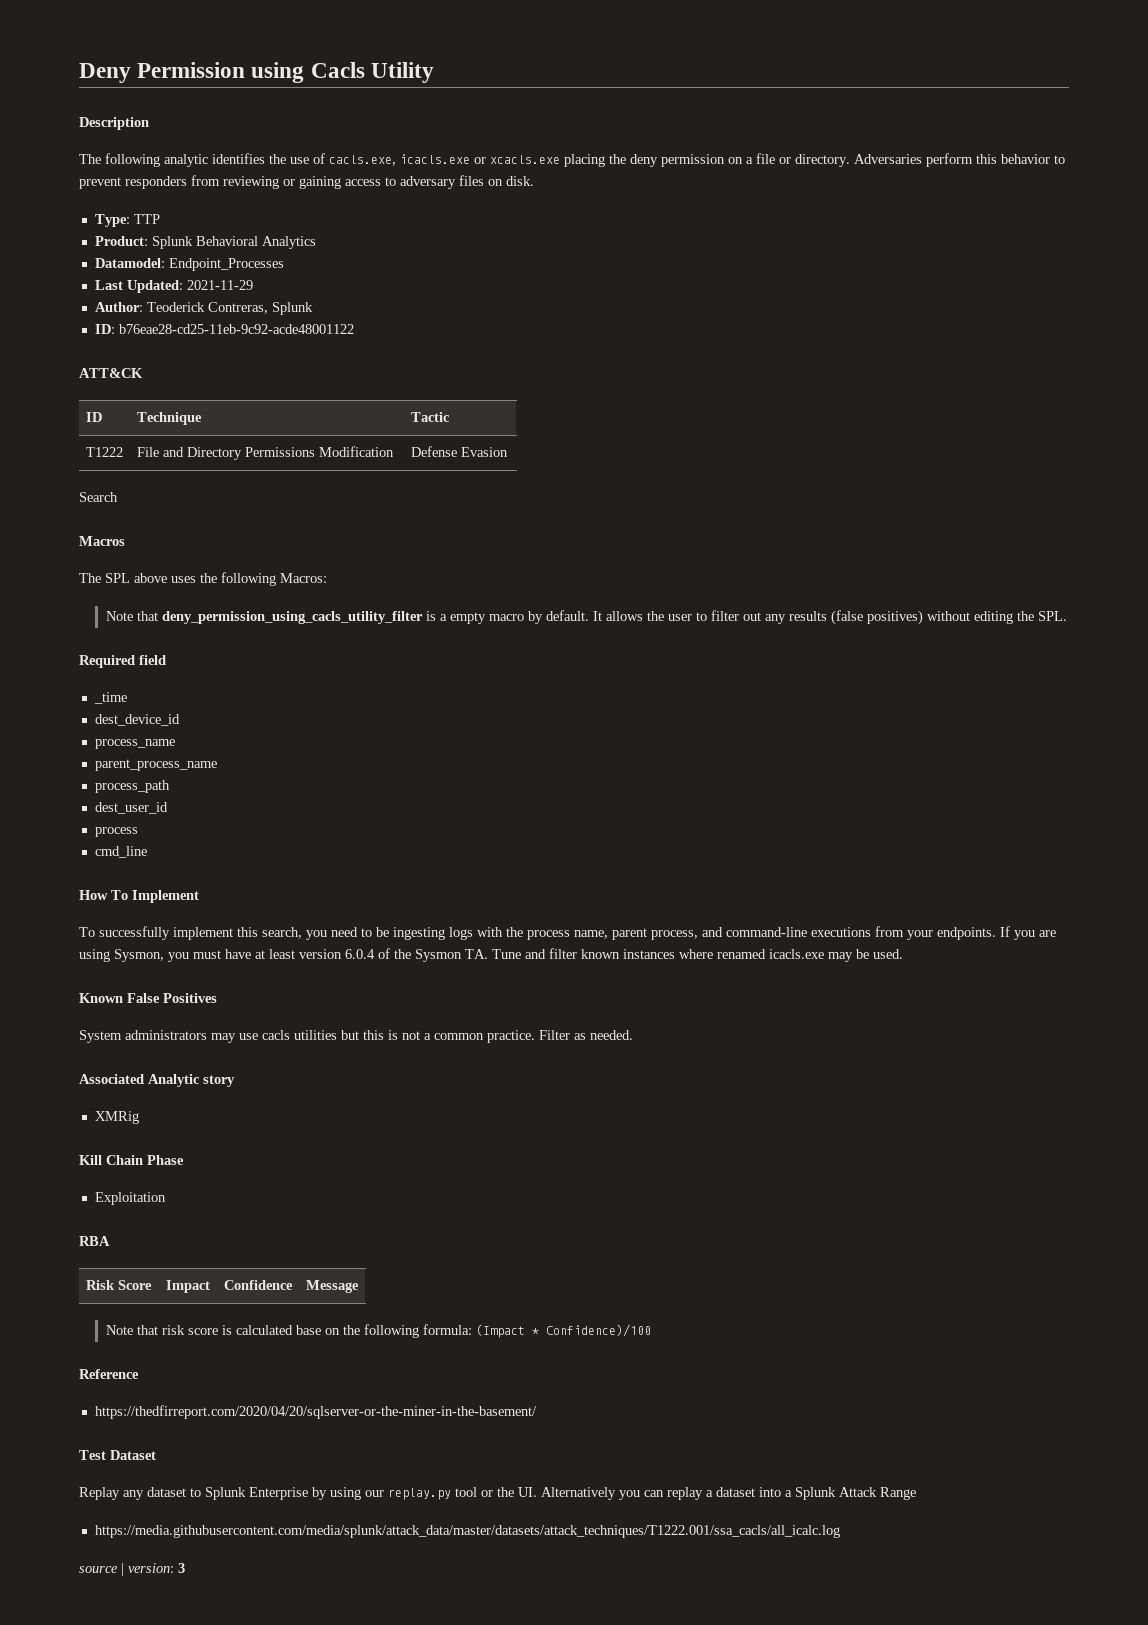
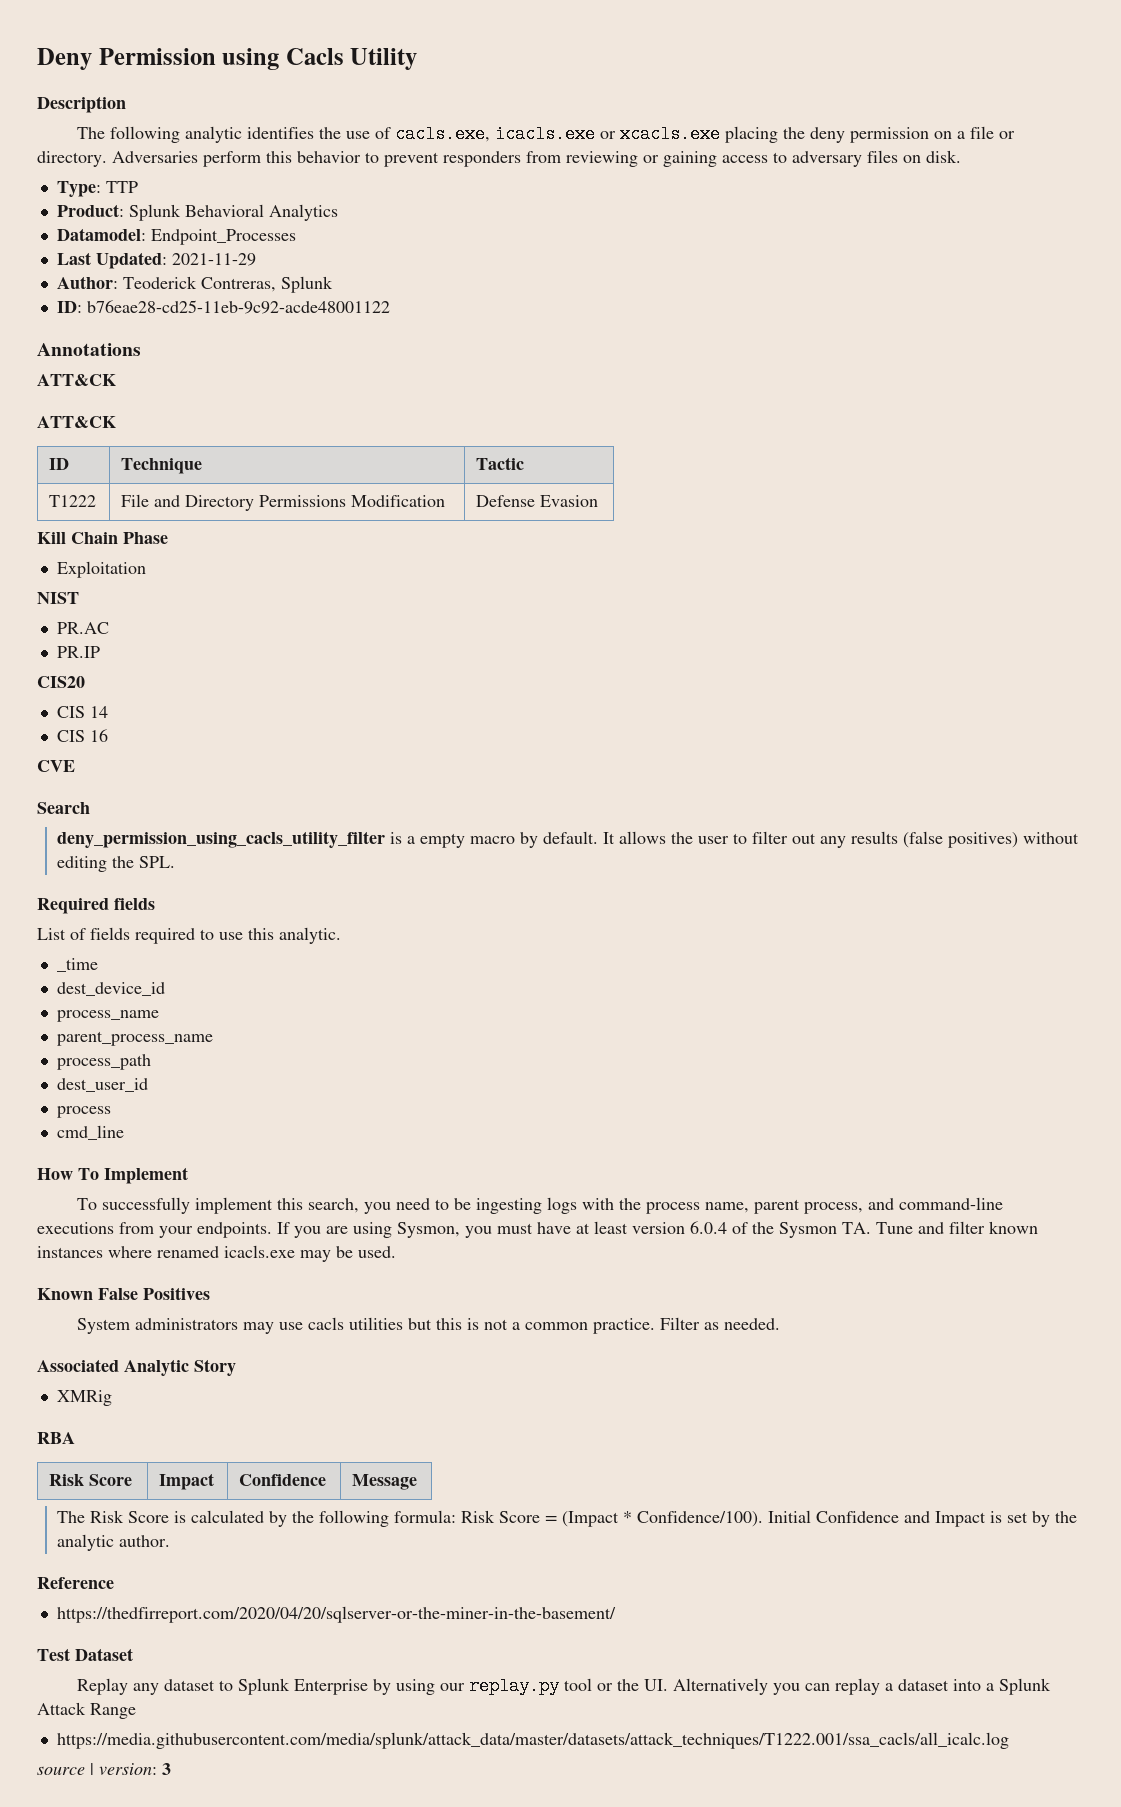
(354, 329) none -> [37,343,141,356] [37,374,116,386] // Annotations // ATT&CK
[79,492,118,502] [79,536,125,546] [79,572,327,586] [105,611,158,621] Search // Macros // The SPL above uses the following Macros: // Note that -> [37,532,168,544] [56,561,146,578] [37,592,79,604] [56,622,109,634] [56,646,100,658] [37,676,85,688] [56,706,108,718] [56,729,108,742] [37,760,75,772] [37,802,90,814] Kill Chain Phase // Exploitation // NIST // PR.AC // PR.IP // CIS20 // CIS 14 // CIS 16 // CVE // Search //
[139,655,166,665] field -> [114,898,155,910] [37,927,341,944] fields // List of fields required to use this analytic.
[203,1075,235,1087] story -> [194,1359,236,1376] Story
[79,1155,184,1165] [94,1192,166,1205] // Kill Chain Phase // Exploitation -> (112, 1398) none
[105,1324,651,1338] Note that risk score is calculated base on the following formula: (Impact * Confidence)/100 -> [57,1510,1078,1527] [57,1534,171,1551] The Risk Score is calculated by the following formula: Risk Score = (Impact * Confidence/100). Initial Confidence and Impact is set by the analytic author.

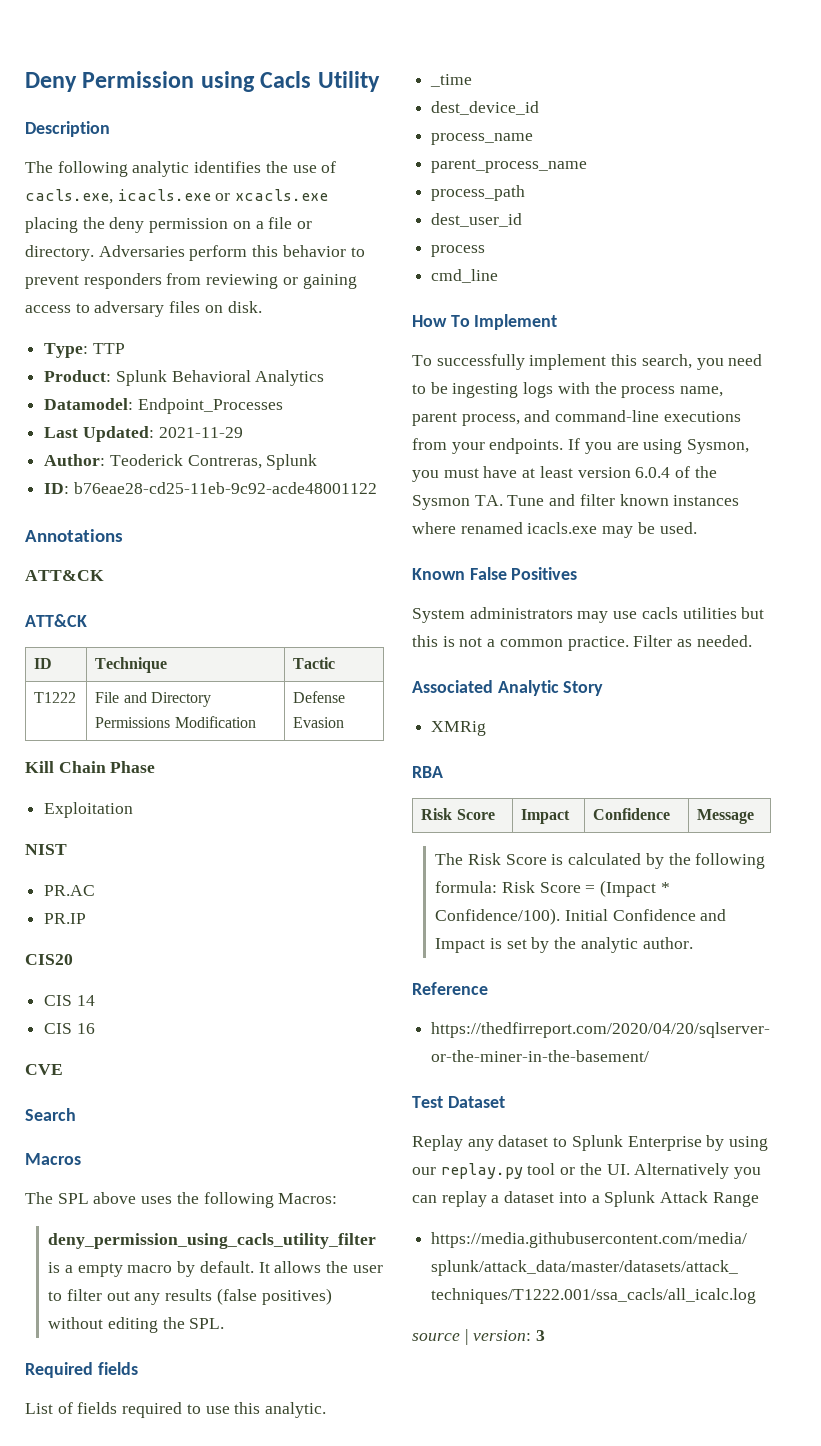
(90, 808) none -> [25,1153,81,1165] [25,1192,338,1208] // Macros // The SPL above uses the following Macros:

